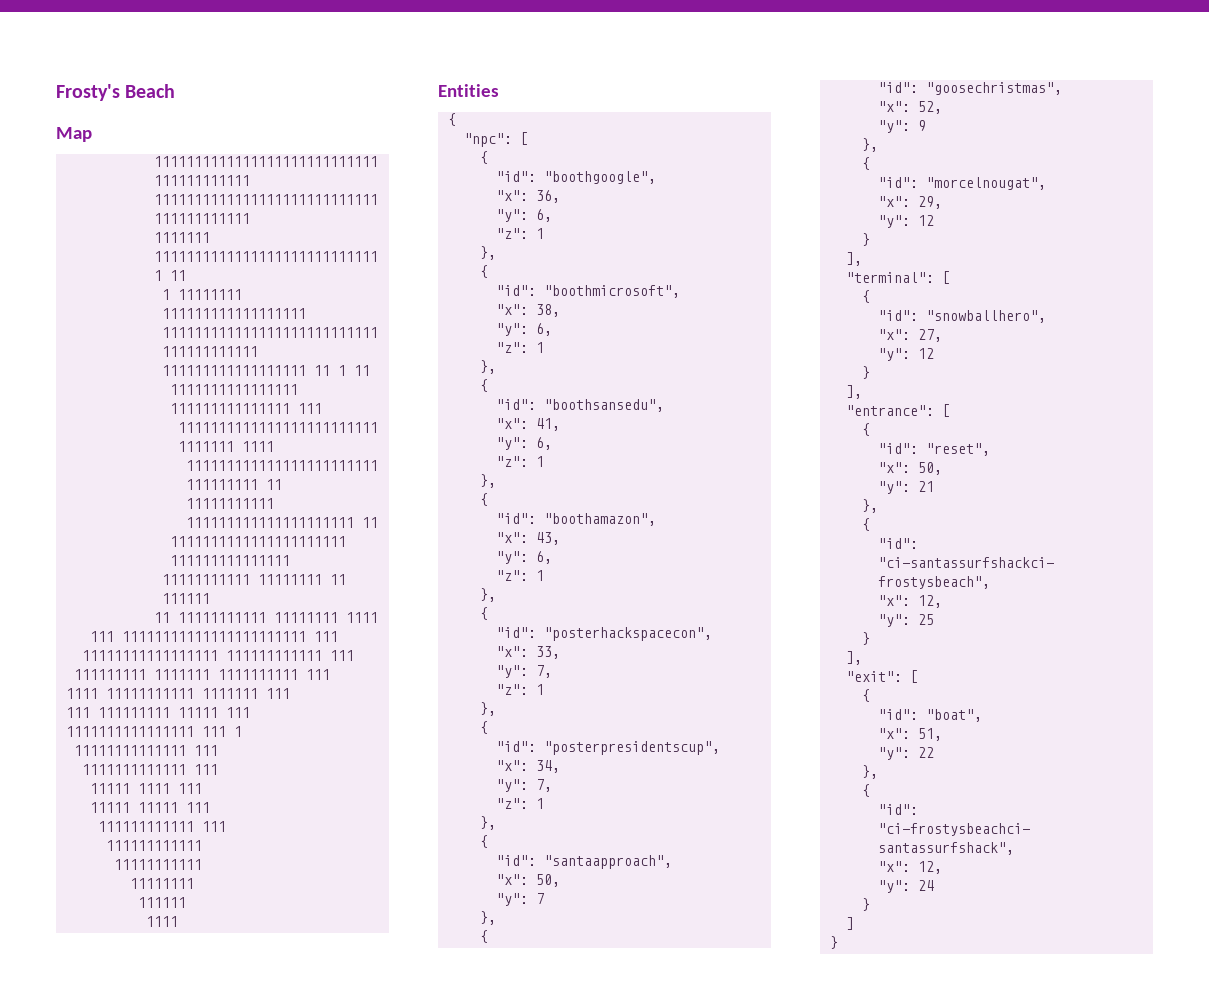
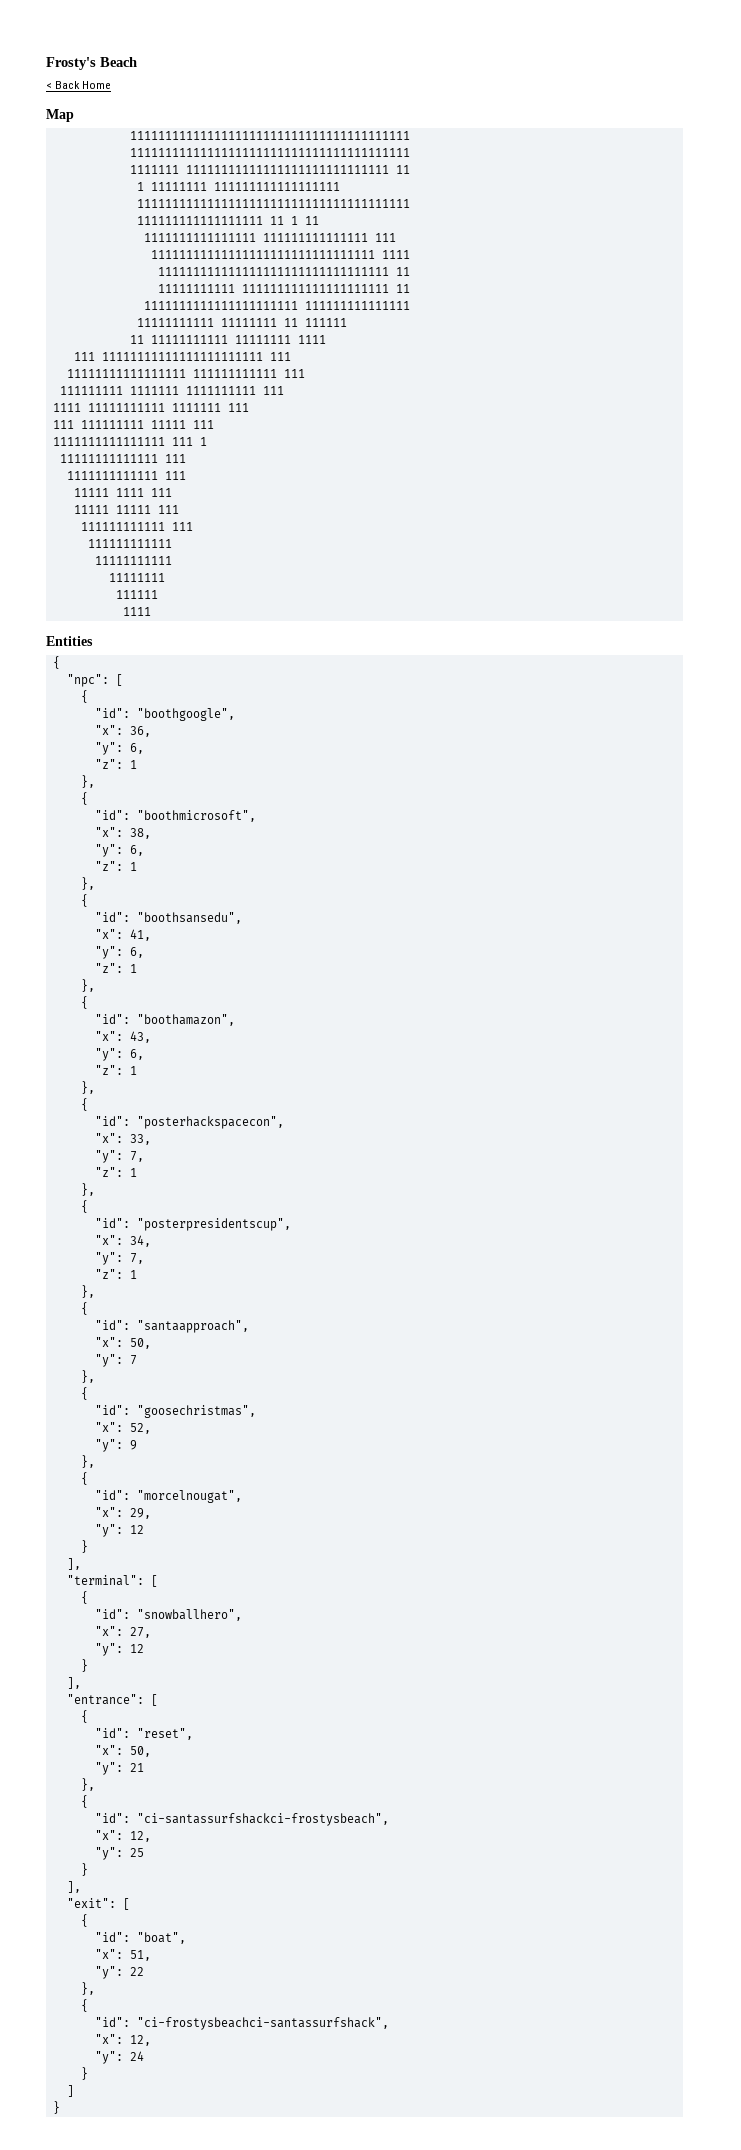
(176, 91) none -> [46,81,112,89] // < Back Home

